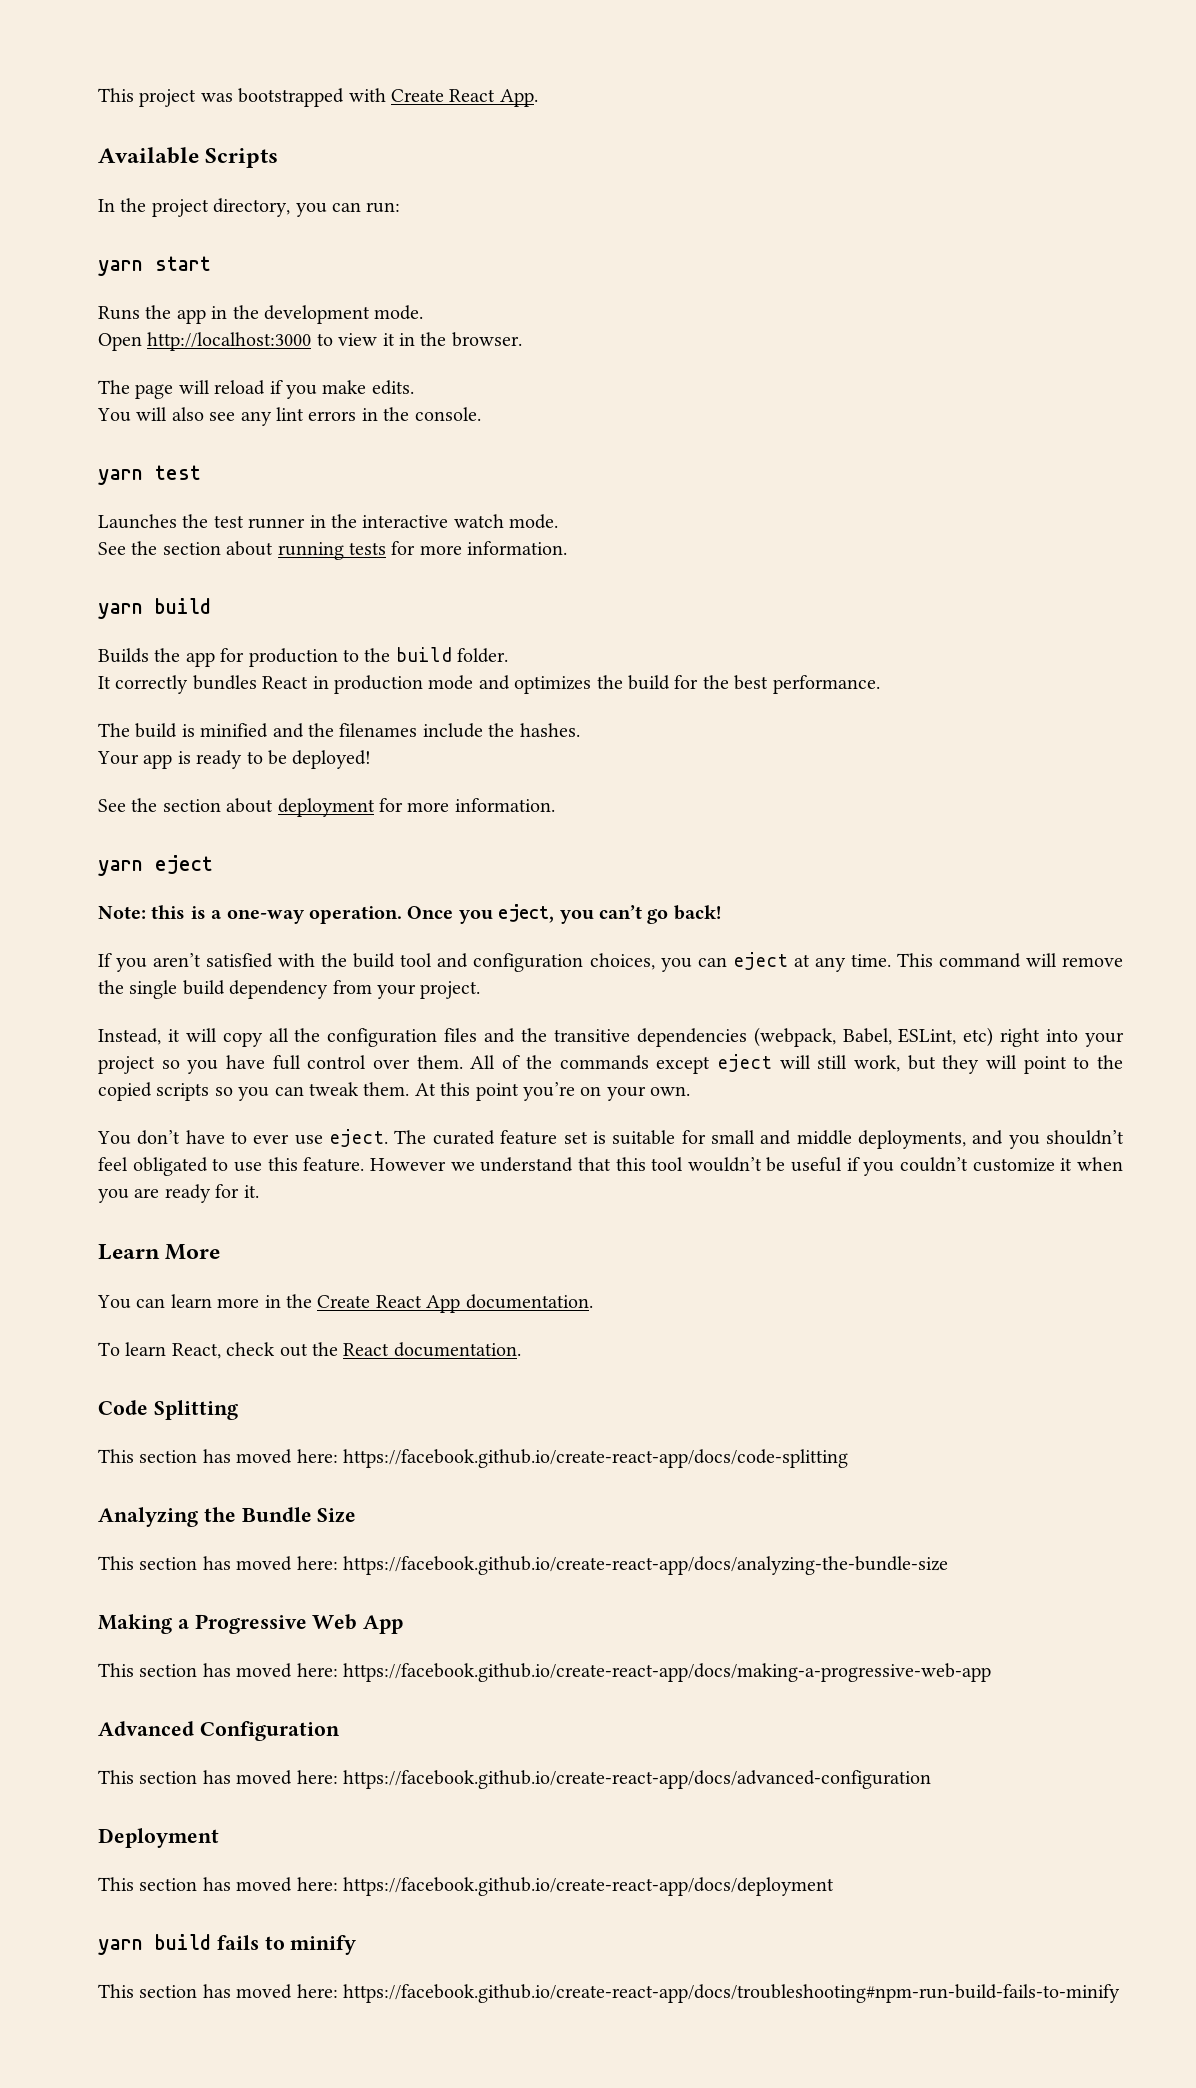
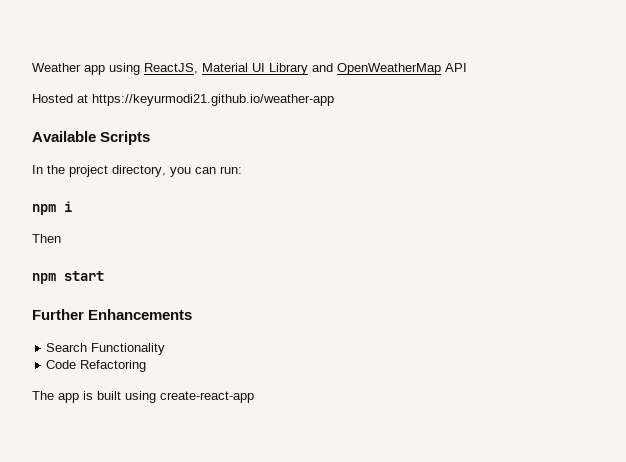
[98,88,538,107] This project was bootstrapped with Create React App. -> [32,63,467,75] [32,94,334,106] Weather app using ReactJS, Material UI Library and OpenWeatherMap API // Hosted at https://keyurmodi21.github.io/weather-app
[98,256,211,276] [98,305,424,324] [98,332,522,351] [98,380,414,399] [97,407,481,426] [98,465,201,485] [98,514,559,529] [98,541,568,560] [98,598,211,619] [98,647,509,667] [98,675,880,694] [98,723,580,738] [97,750,372,769] [98,798,555,817] [98,855,213,876] [98,904,721,924] [98,952,1123,972] [98,980,481,999] [98,1027,1125,1047] [98,1054,1123,1074] [98,1082,691,1101] [97,1129,1125,1149] [98,1157,1123,1176] [98,1184,259,1203] [98,1244,221,1260] [97,1294,593,1313] [98,1342,521,1359] [98,1400,238,1420] [98,1449,848,1468] [98,1507,357,1527] [98,1556,948,1575] [98,1614,404,1634] [98,1663,991,1682] [98,1721,340,1741] [98,1770,931,1789] [98,1828,219,1848] [98,1877,834,1896] [98,1934,357,1955] [98,1984,1120,2003] yarn start // Runs the app in the development mode. // Open http://localhost:3000 to view it in the browser. // The page will reload if you make edits. // You will also see any lint errors in the console. // yarn test // Launches the test runner in the interactive watch mode. // See the section about running tests for more information. // yarn build // Builds the app for production to the build folder. // It correctly bundles React in production mode and optimizes the build for the best performance. // The build is minified and the filenames include the hashes. // Your app is ready to be deployed! // See the section about deployment for more information. // yarn eject // Note: this is a one-way operation. Once you eject, you can’t go back! // If you aren’t satisfied with the build tool and configuration choices, you can eject at any time. This command will remove the single build dependency from your project. // Instead, it will copy all the configuration files and the transitive dependencies (webpack, Babel, ESLint, etc) right into your project so you have full control over them. All of the commands except eject will still work, but they will point to the copied scripts so you can tweak them. At this point you’re on your own. // You don’t have to ever use eject. The curated feature set is suitable for small and middle deployments, and you shouldn’t feel obligated to use this feature. However we understand that this tool wouldn’t be useful if you couldn’t customize it when you are ready for it. // Learn More // You can learn more in the Create React App documentation. // To learn React, check out the React documentation. // Code Splitting // This section has moved here: https://facebook.github.io/create-react-app/docs/code-splitting // Analyzing the Bundle Size // This section has moved here: https://facebook.github.io/create-react-app/docs/analyzing-the-bundle-size // Making a Progressive Web App // This section has moved here: https://facebook.github.io/create-react-app/docs/making-a-progressive-web-app // Advanced Configuration // This section has moved here: https://facebook.github.io/create-react-app/docs/advanced-configuration // Deployment // This section has moved here: https://facebook.github.io/create-react-app/docs/deployment // yarn build fails to minify // This section has moved here: https://facebook.github.io/create-react-app/docs/troubleshooting#npm-run-build-fails-to-minify -> [32,201,72,215] [32,234,61,243] [32,271,104,284] [32,309,193,320] [46,343,166,355] [46,360,147,372] [32,391,254,403] npm i // Then // npm start // Further Enhancements // Search Functionality // Code Refactoring // The app is built using create-react-app

